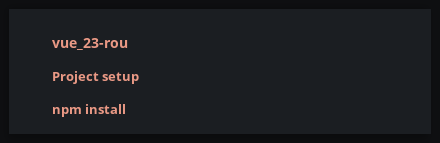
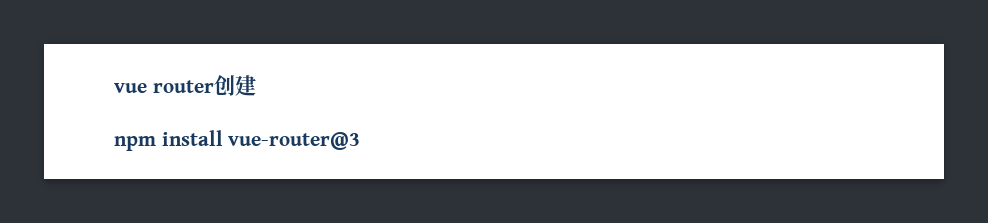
[52,38,128,50] [52,71,140,84] vue_23-rou // Project setup -> [114,75,256,96] vue router创建
(127, 109) none -> [228,132,361,150] vue-router@3

